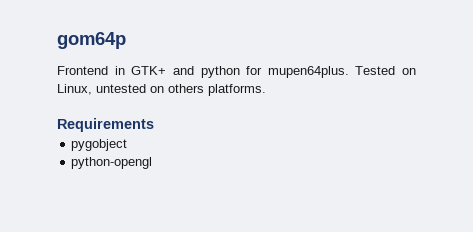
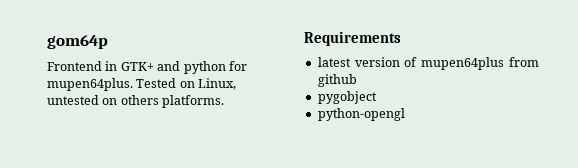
(154, 125) none -> [317,57,539,70] [317,74,357,87] // latest version of mupen64plus from github

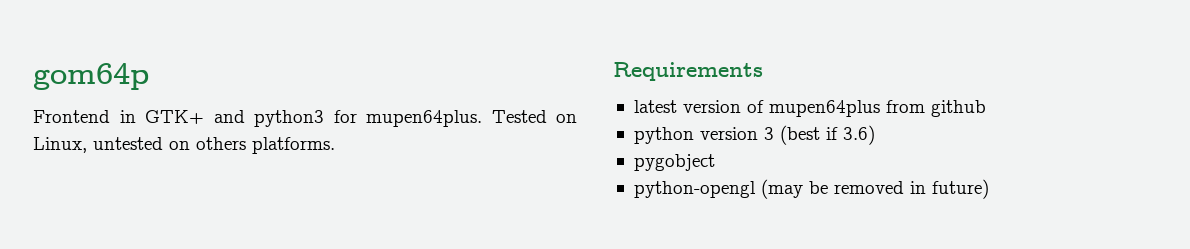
[183,61,226,74] python -> [254,110,324,127] python3
[317,91,377,104] [317,108,405,121] pygobject // python-opengl -> [633,125,875,145] [633,154,715,171] [633,179,989,199] python version 3 (best if 3.6) // pygobject // python-opengl (may be removed in future)

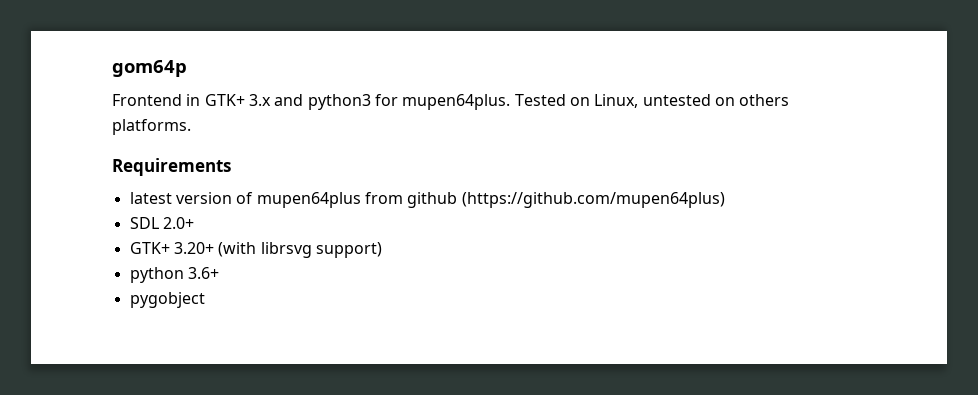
(204, 117) none -> [248,94,271,106] 3.x
[633,125,875,145] [633,154,715,171] [633,179,989,199] // python version 3 (best if 3.6) // pygobject // python-opengl (may be removed in future) -> [461,192,725,208] [129,217,194,229] [129,242,382,258] [129,267,219,283] [129,292,205,308] (https://github.com/mupen64plus) // SDL 2.0+ // GTK+ 3.20+ (with librsvg support) // python 3.6+ // pygobject

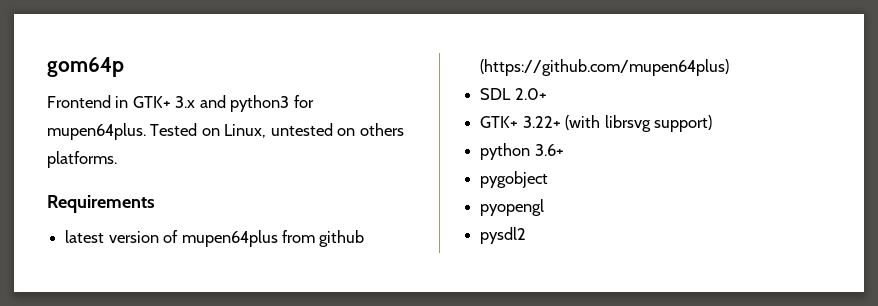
[173,242,214,254] 3.20+ -> [522,116,561,128] 3.22+
(205, 300) none -> [480,199,545,216] [480,227,527,244] // pyopengl // pysdl2

